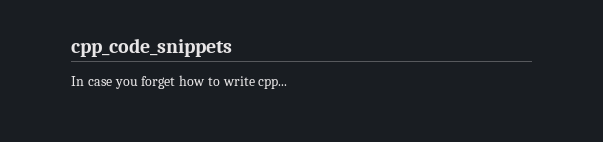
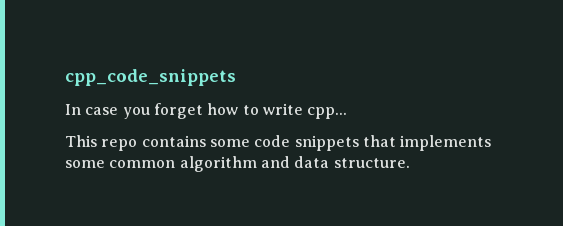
(288, 83) none -> [65,135,492,151] [65,156,410,172] // This repo contains some code snippets that implements some common algorithm and data structure.

